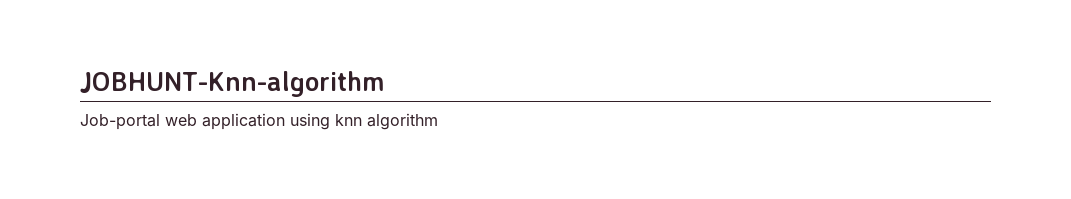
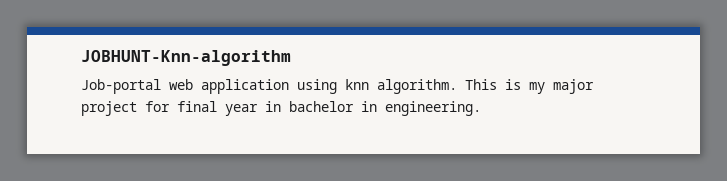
[367,113,438,130] algorithm -> [377,79,594,94] [81,101,481,116] algorithm. This is my major project for final year in bachelor in engineering.

